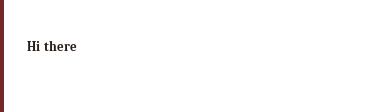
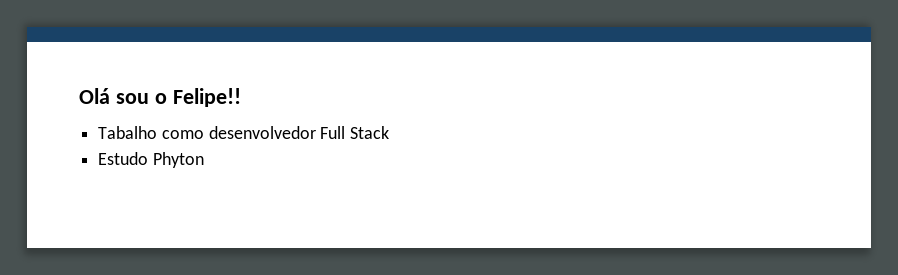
[27,40,77,51] Hi there -> [79,88,241,107] [98,126,390,139] [98,152,204,168] Olá sou o Felipe!! // Tabalho como desenvolvedor Full Stack // Estudo Phyton

